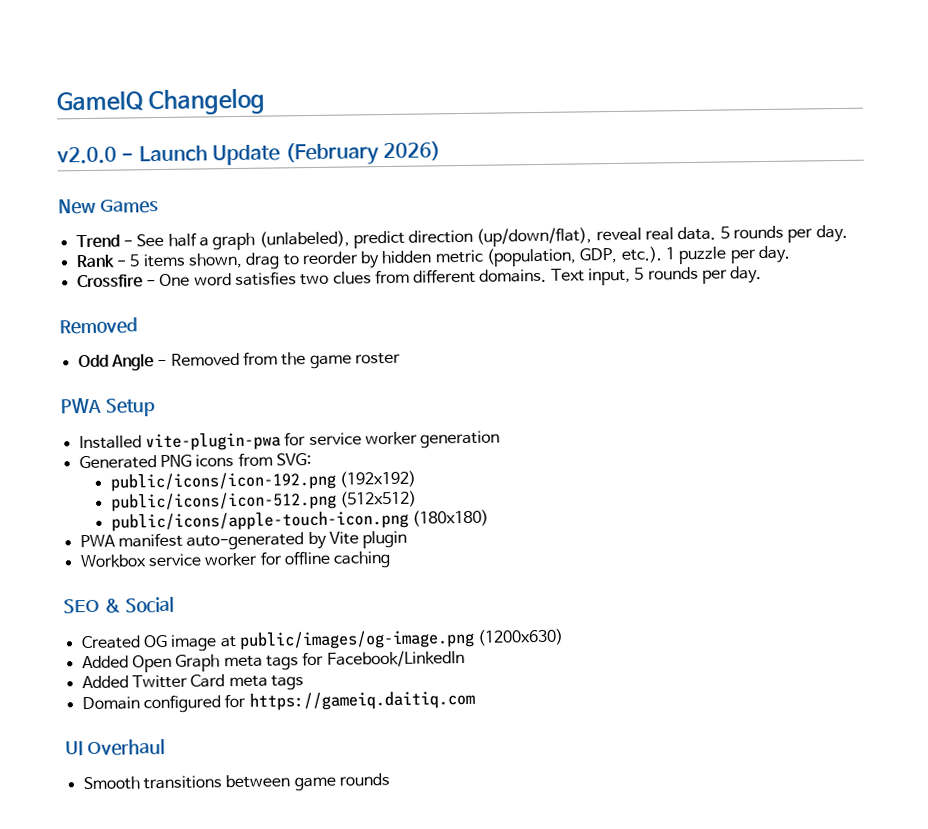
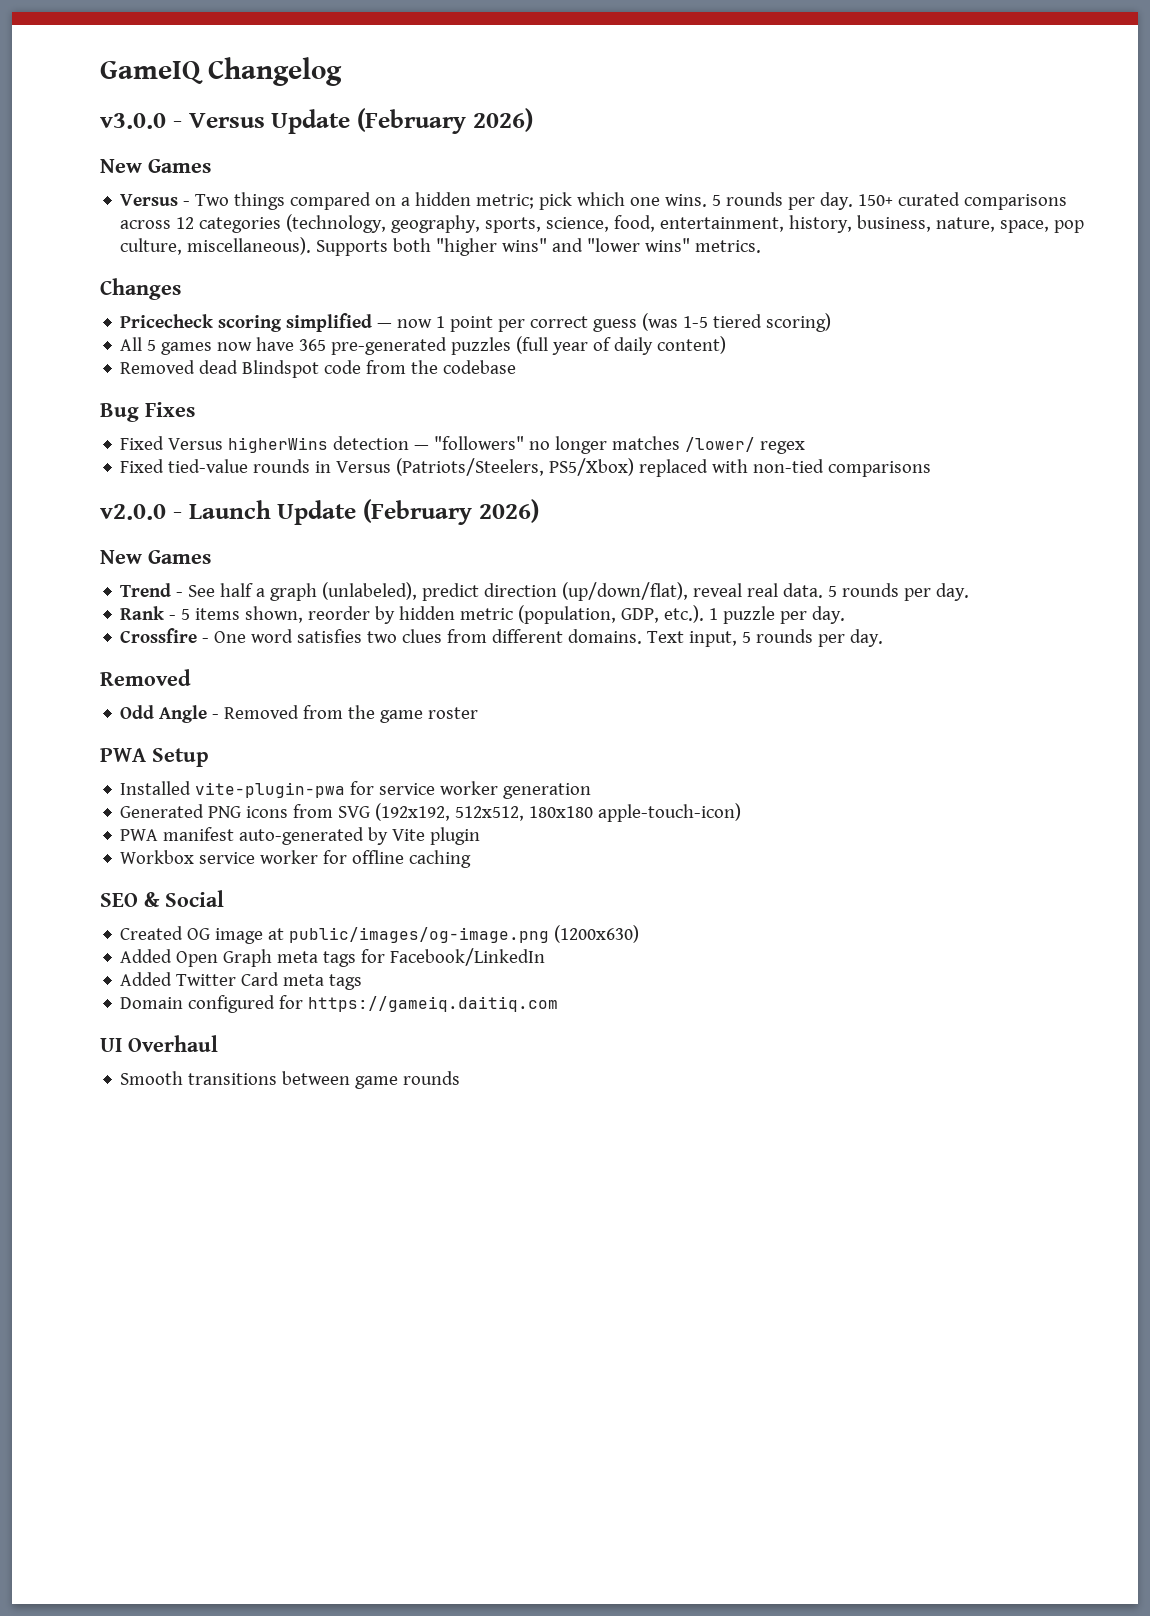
(266, 101) none -> [100,108,533,134] [100,159,211,173] [120,192,1068,210] [120,214,1085,233] [120,237,762,256] [100,278,181,300] [120,313,832,332] [120,336,727,355] [120,360,517,378] [100,402,195,422] [120,436,806,454] [120,458,932,477] // v3.0.0 - Versus Update (February 2026) // New Games // Versus - Two things compared on a hidden metric; pick which one wins. 5 rounds per day. 150+ curated comparisons across 12 categories (technology, geography, sports, science, food, entertainment, history, business, nature, space, pop culture, miscellaneous). Supports both "higher wins" and "lower wins" metrics. // Changes // Pricecheck scoring simplified — now 1 point per correct guess (was 1-5 tiered scoring) // All 5 games now have 365 pre-generated puzzles (full year of daily content) // Removed dead Blindspot code from the codebase // Bug Fixes // Fixed Versus higherWins detection — "followers" no longer matches /lower/ regex // Fixed tied-value rounds in Versus (Patriots/Steelers, PS5/Xbox) replaced with non-tied comparisons
[245,252,300,270] drag to -> (304, 614) none
[275,453,312,466] [109,470,417,492] [110,490,418,512] [110,509,490,532] SVG: // public/icons/icon-192.png (192x192) // public/icons/icon-512.png (512x512) // public/icons/apple-touch-icon.png (180x180) -> [338,803,742,822] SVG (192x192, 512x512, 180x180 apple-touch-icon)

